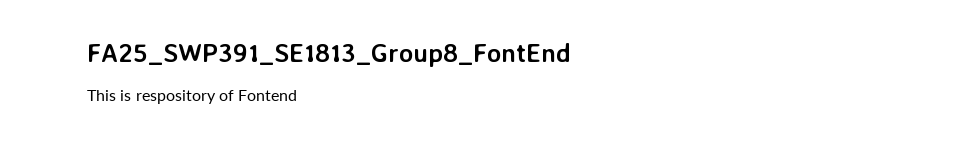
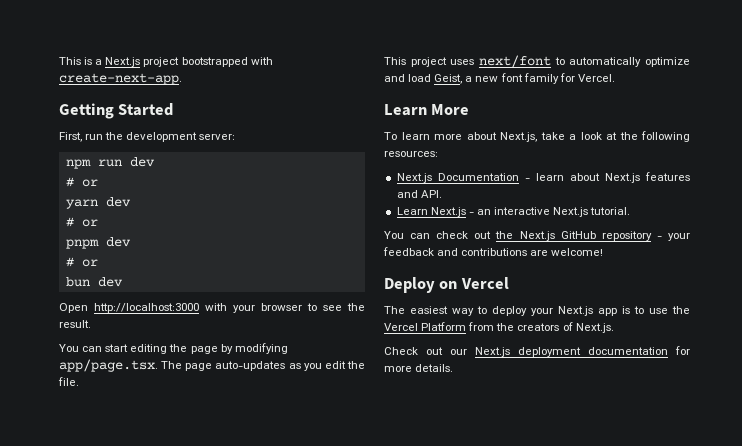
[87,43,571,67] [87,90,298,104] FA25_SWP391_SE1813_Group8_FontEnd // This is respository of Fontend -> [59,57,273,67] [59,73,182,85] [59,103,174,119] [59,132,236,142] [65,157,155,169] [65,177,98,187] [65,197,131,209] [65,217,98,227] [65,237,131,249] [65,257,98,267] [65,277,123,287] [59,303,365,313] [59,320,91,328] [59,343,288,354] [59,359,365,372] [58,377,79,386] [384,55,690,68] [384,73,615,84] [384,104,470,116] [384,131,690,142] [384,151,438,157] [396,172,690,183] [396,190,442,198] [396,207,631,217] [384,231,690,241] [383,247,604,256] [384,277,509,293] [384,306,690,316] [384,322,614,333] [384,346,690,357] [384,364,454,372] This is a Next.js project bootstrapped with create-next-app. // Getting Started // First, run the development server: // npm run dev // # or // yarn dev // # or // pnpm dev // # or // bun dev // Open http://localhost:3000 with your browser to see the result. // You can start editing the page by modifying app/page.tsx. The page auto-updates as you edit the file. // This project uses next/font to automatically optimize and load Geist, a new font family for Vercel. // Learn More // To learn more about Next.js, take a look at the following resources: // Next.js Documentation - learn about Next.js features and API. // Learn Next.js - an interactive Next.js tutorial. // You can check out the Next.js GitHub repository - your feedback and contributions are welcome! // Deploy on Vercel // The easiest way to deploy your Next.js app is to use the Vercel Platform from the creators of Next.js. // Check out our Next.js deployment documentation for more details.

